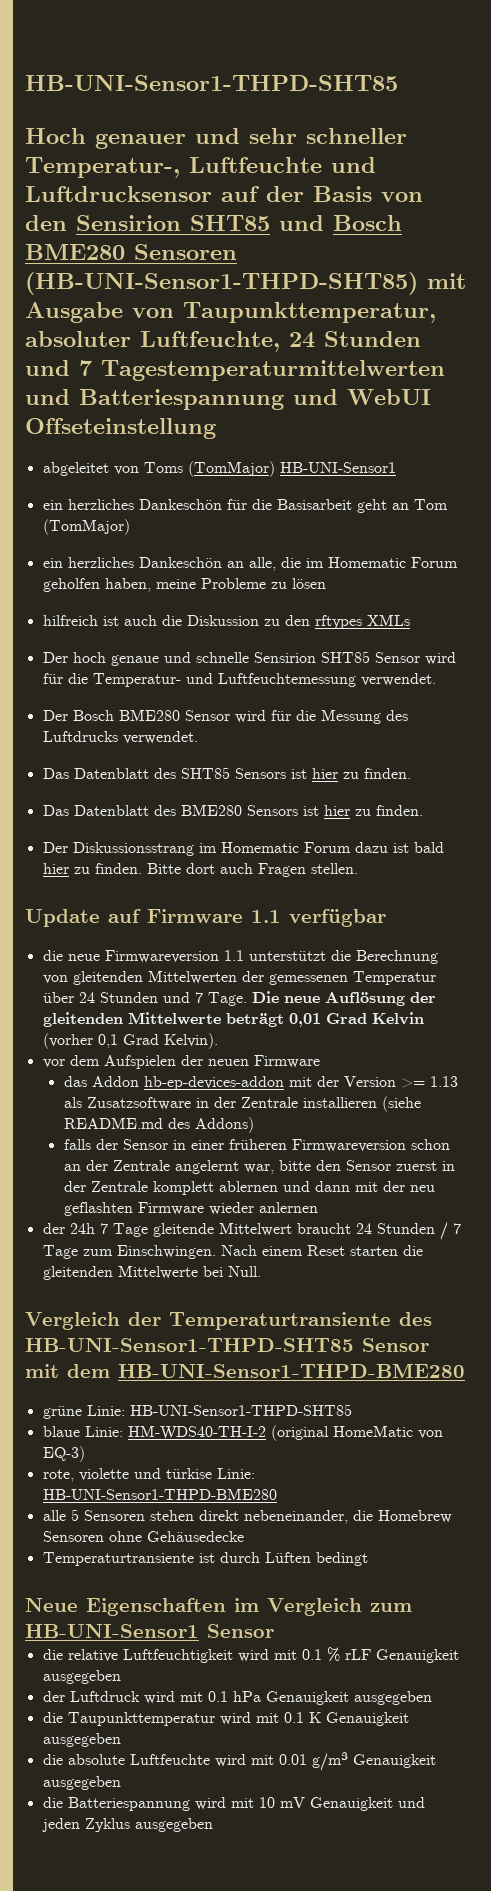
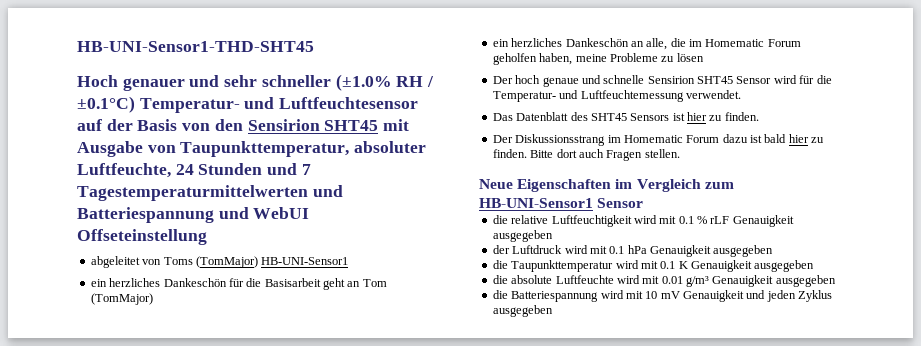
[25,75,398,91] HB-UNI-Sensor1-THPD-SHT85 -> [77,41,314,52] HB-UNI-Sensor1-THD-SHT45
[25,157,376,178] [25,186,212,202] Temperatur-, Luftfeuchte und Luftdrucksensor -> [335,74,435,91] [77,96,419,113] (±1.0% RH / ±0.1°C) Temperatur- und Luftfeuchtesensor
[190,215,402,231] [25,244,237,260] [25,272,418,295] SHT85 und Bosch BME280 Sensoren (HB-UNI-Sensor1-THPD-SHT85) -> [324,120,379,131] SHT45
[42,614,410,629] // hilfreich ist auch die Diskussion zu den rftypes XMLs -> (704, 57) none
[320,651,370,663] SHT85 -> [697,76,733,84] SHT45
[42,709,408,724] [42,731,198,744] [42,767,411,779] [42,804,242,816] Der Bosch BME280 Sensor wird für die Messung des Luftdrucks verwendet. // Das Datenblatt des SHT85 Sensors ist hier zu finden. // Das Datenblatt des BME280 -> [492,112,627,121] Das Datenblatt des SHT45
[25,909,386,927] [42,950,438,964] [42,970,436,985] [42,991,436,1006] [42,1012,424,1027] [42,1033,218,1049] [42,1055,320,1069] [63,1076,458,1090] [63,1096,421,1112] [63,1117,254,1133] [63,1139,450,1152] [63,1160,455,1174] [63,1181,435,1195] [63,1202,318,1216] [42,1222,461,1240] [42,1245,423,1259] [42,1265,261,1280] [25,1312,432,1330] [25,1338,429,1352] [25,1363,465,1378] [42,1404,352,1419] [42,1425,443,1441] [42,1446,85,1462] [42,1468,255,1482] [42,1488,277,1500] [42,1509,452,1524] [42,1531,244,1542] [42,1552,368,1566] // Update auf Firmware 1.1 verfügbar // die neue Firmwareversion 1.1 unterstützt die Berechnung von gleitenden Mittelwerten der gemessenen Temperatur über 24 Stunden und 7 Tage. Die neue Auflösung der gleitenden Mittelwerte beträgt 0,01 Grad Kelvin (vorher 0,1 Grad Kelvin). // vor dem Aufspielen der neuen Firmware // das Addon hb-ep-devices-addon mit der Version >= 1.13 als Zusatzsoftware in der Zentrale installieren (siehe README.md des Addons) // falls der Sensor in einer früheren Firmwareversion schon an der Zentrale angelernt war, bitte den Sensor zuerst in der Zentrale komplett ablernen und dann mit der neu geflashten Firmware wieder anlernen // der 24h 7 Tage gleitende Mittelwert braucht 24 Stunden / 7 Tage zum Einschwingen. Nach einem Reset starten die gleitenden Mittelwerte bei Null. // Vergleich der Temperaturtransiente des HB-UNI-Sensor1-THPD-SHT85 Sensor mit dem HB-UNI-Sensor1-THPD-BME280 // grüne Linie: HB-UNI-Sensor1-THPD-SHT85 // blaue Linie: HM-WDS40-TH-I-2 (original HomeMatic von EQ-3) // rote, violette und türkise Linie: HB-UNI-Sensor1-THPD-BME280 // alle 5 Sensoren stehen direkt nebeneinander, die Homebrew Sensoren ohne Gehäusedecke // Temperaturtransiente ist durch Lüften bedingt -> (680, 153) none

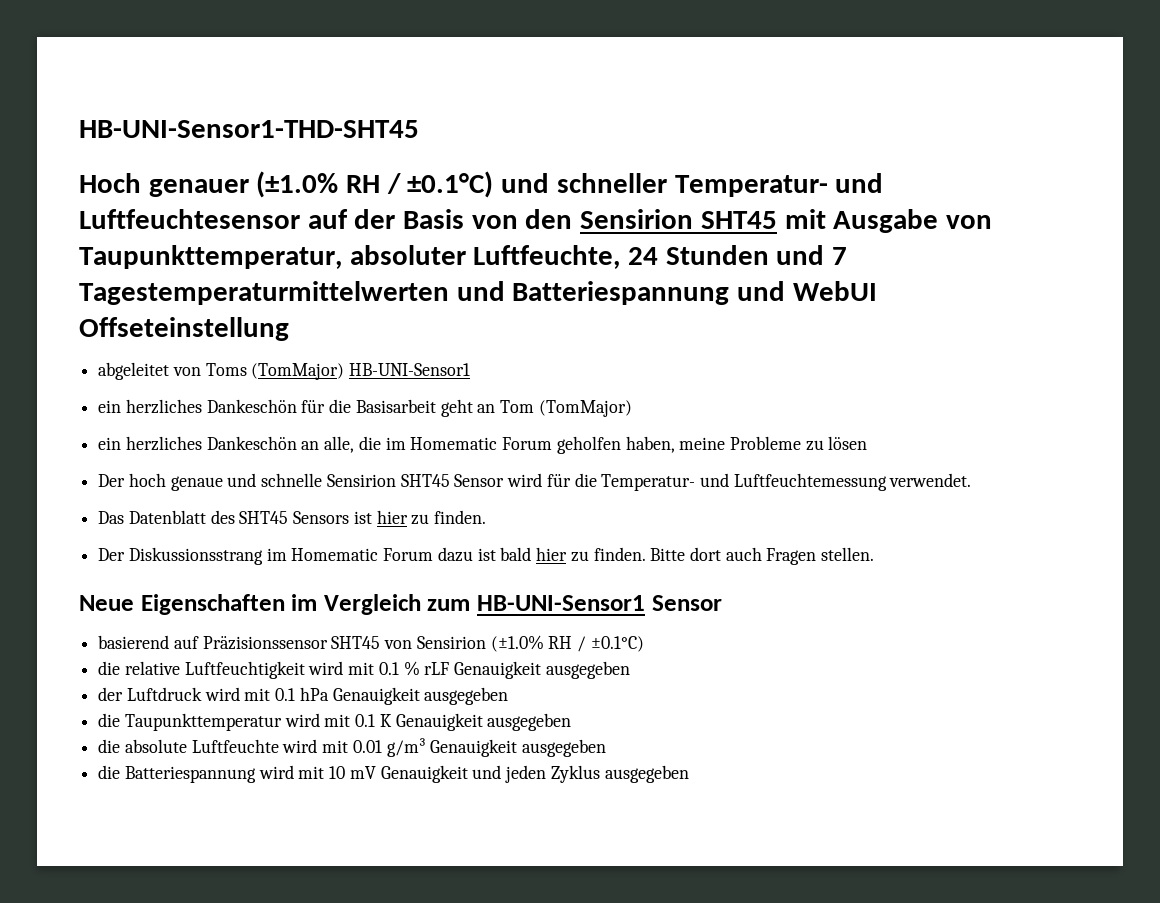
[189,74,435,91] [77,96,135,113] und sehr schneller (±1.0% RH / ±0.1°C) -> [256,171,667,198] (±1.0% RH / ±0.1°C) und schneller
(644, 203) none -> [98,635,644,652] // basierend auf Präzisionssensor SHT45 von Sensirion (±1.0% RH / ±0.1°C)

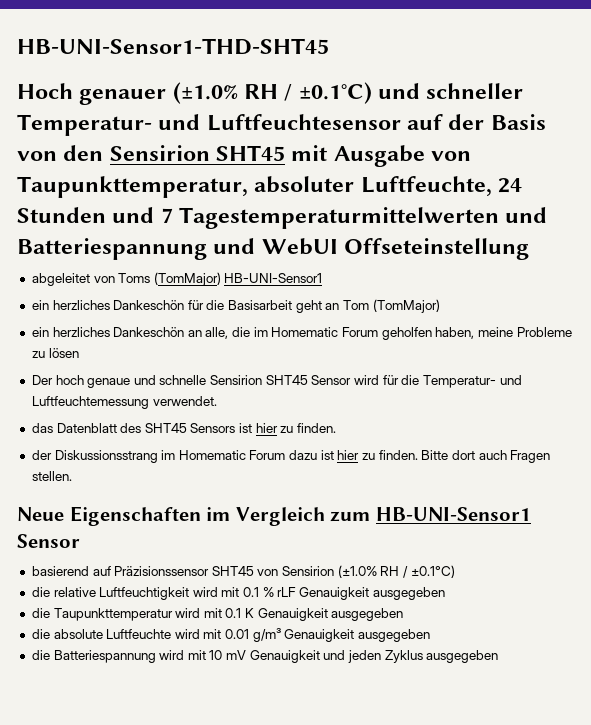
[98,511,125,524] Das -> [31,423,53,433] das
[98,548,126,561] Der -> [31,450,52,460] der
[500,547,532,561] bald -> (334, 455) none
[98,687,509,705] // der Luftdruck wird mit 0.1 hPa Genauigkeit ausgegeben -> (445, 593) none

